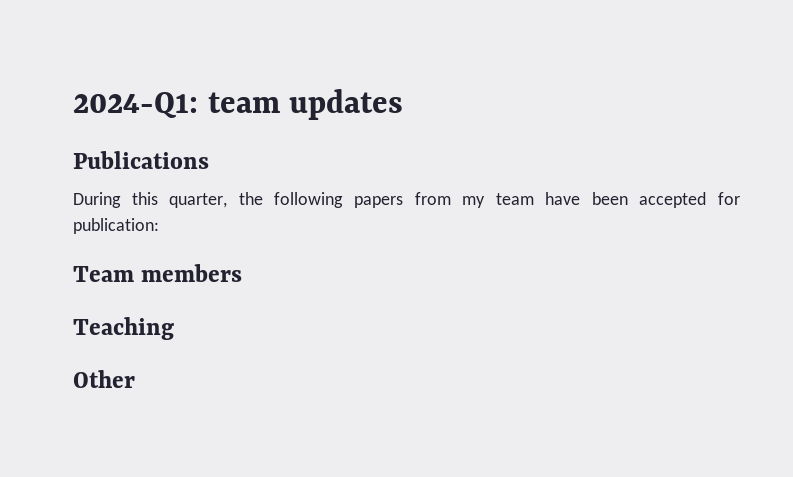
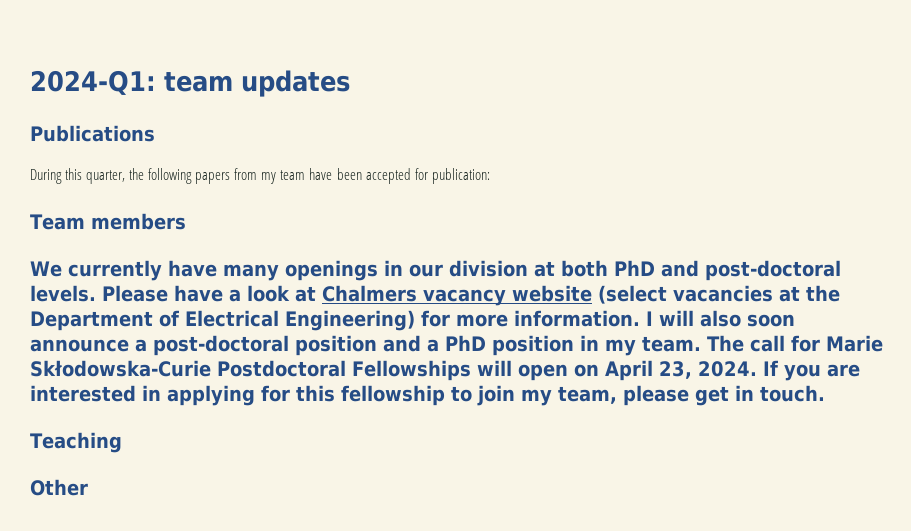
(243, 273) none -> [30,260,841,281] [30,285,840,306] [30,310,795,331] [30,335,883,356] [30,360,860,381] [30,385,825,406] // We currently have many openings in our division at both PhD and post-doctoral levels. Please have a look at Chalmers vacancy website (select vacancies at the Department of Electrical Engineering) for more information. I will also soon announce a post-doctoral position and a PhD position in my team. The call for Marie Skłodowska-Curie Postdoctoral Fellowships will open on April 23, 2024. If you are interested in applying for this fellowship to join my team, please get in touch.

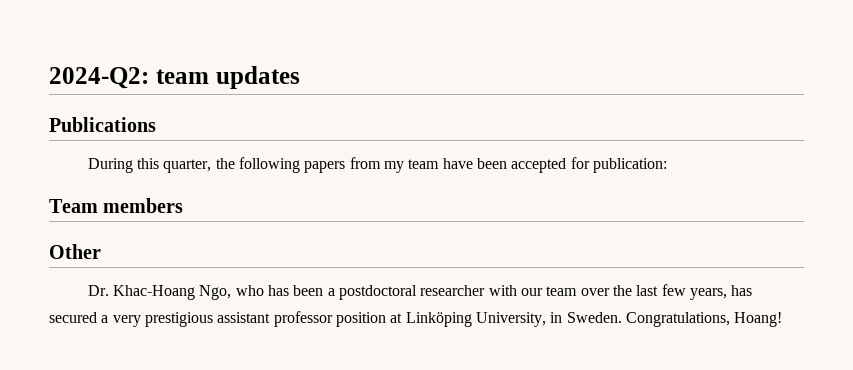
[30,70,156,95] 2024-Q1: -> [49,67,149,89] 2024-Q2:
[30,260,841,281] [30,285,840,306] [30,310,795,331] [30,335,883,356] [30,360,860,381] [30,385,825,406] [30,432,122,453] [30,479,88,496] We currently have many openings in our division at both PhD and post-doctoral levels. Please have a look at Chalmers vacancy website (select vacancies at the Department of Electrical Engineering) for more information. I will also soon announce a post-doctoral position and a PhD position in my team. The call for Marie Skłodowska-Curie Postdoctoral Fellowships will open on April 23, 2024. If you are interested in applying for this fellowship to join my team, please get in touch. // Teaching // Other -> [49,244,101,259] [87,284,753,300] [49,311,783,327] Other // Dr. Khac-Hoang Ngo, who has been a postdoctoral researcher with our team over the last few years, has secured a very prestigious assistant professor position at Linköping University, in Sweden. Congratulations, Hoang!

